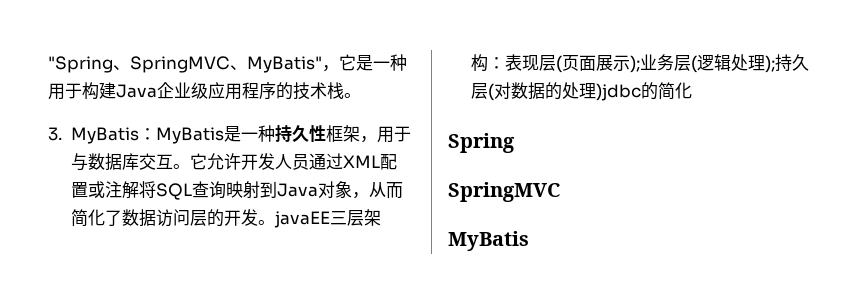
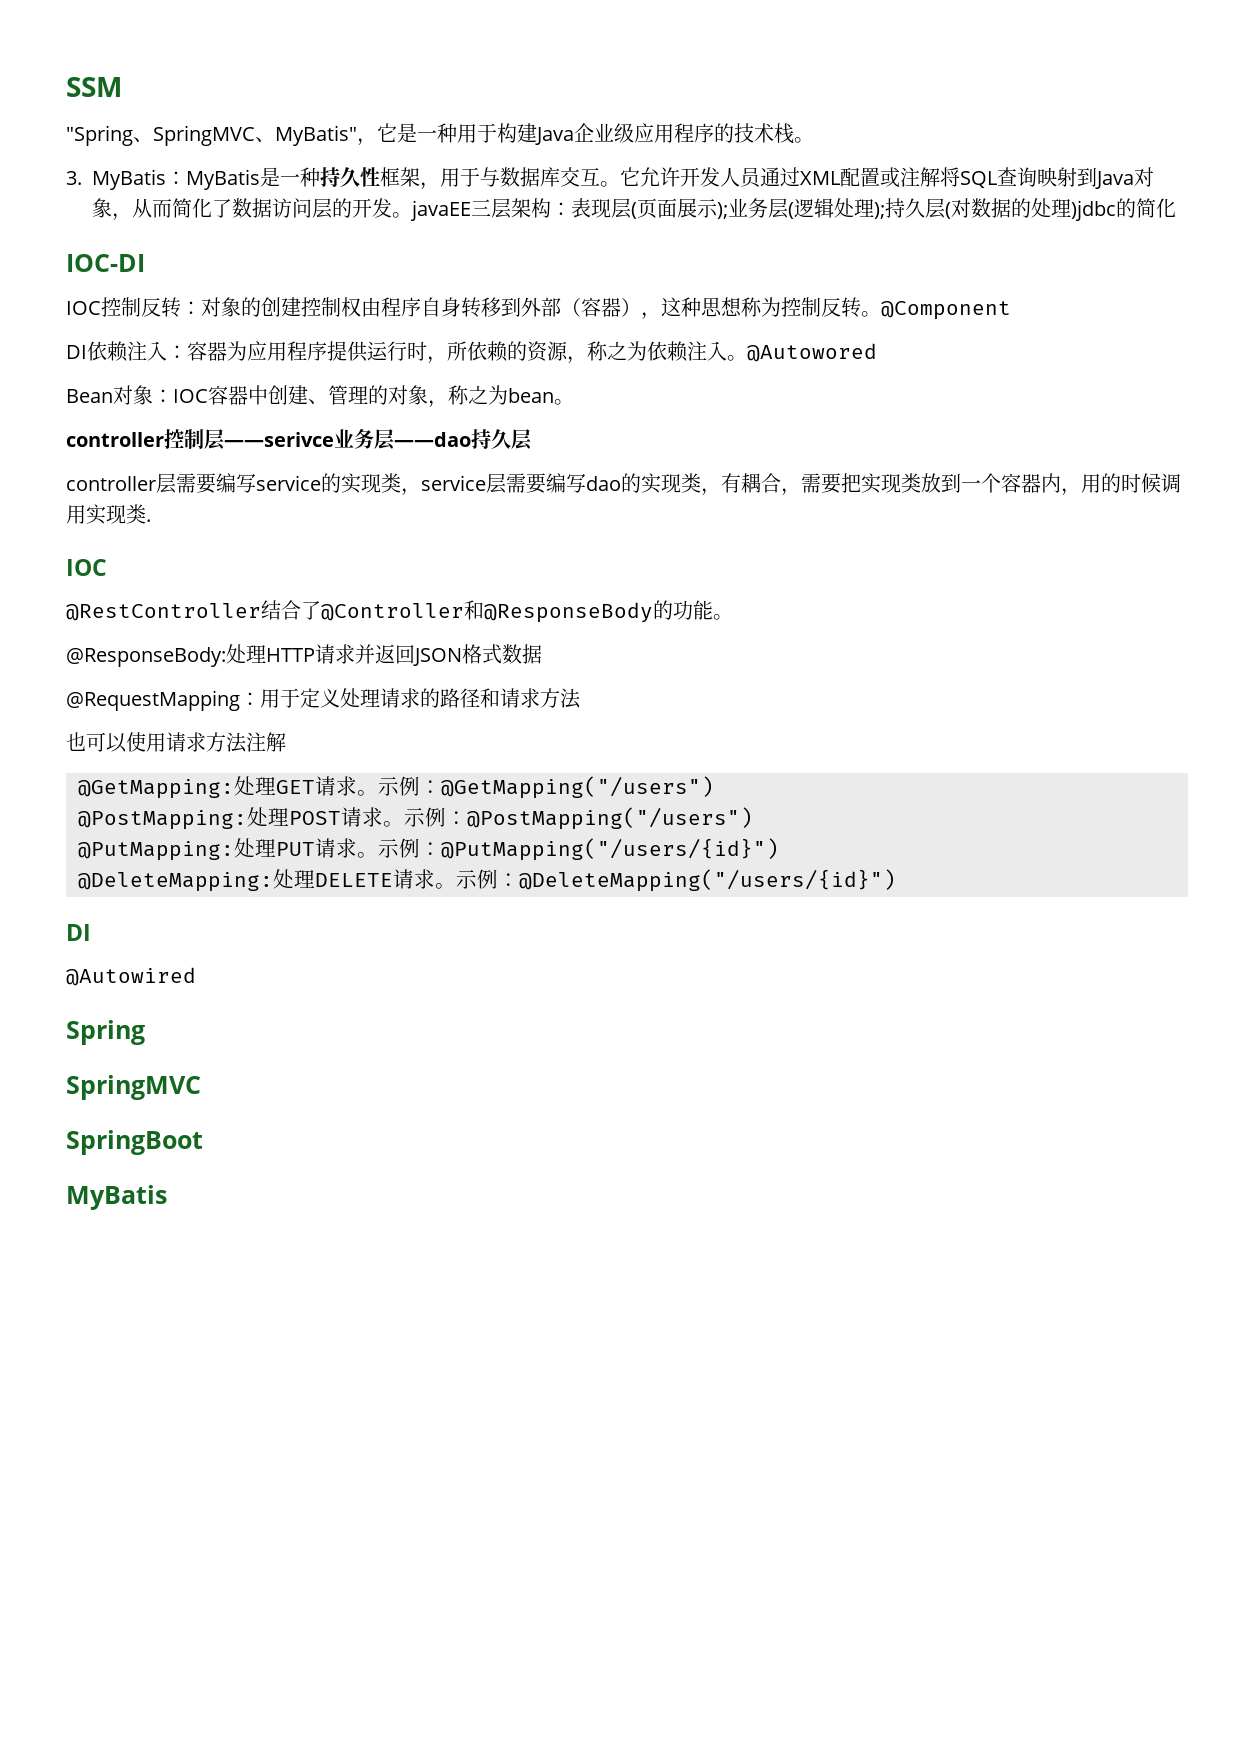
(48, 64) none -> [66,77,122,97] SSM //
(692, 90) none -> [66,254,145,272] [66,297,1011,320] [66,341,877,364] [66,385,574,408] [66,429,532,450] [66,473,1181,496] [66,504,151,525] [66,559,107,576] [66,600,733,623] [66,644,542,667] [66,688,581,711] [66,732,286,753] [78,776,714,799] [78,807,753,830] [78,838,779,861] [78,869,896,892] [66,924,91,941] [66,967,196,986] // IOC-DI // IOC控制反转：对象的创建控制权由程序自身转移到外部（容器），这种思想称为控制反转。@Component // DI依赖注入：容器为应用程序提供运行时，所依赖的资源，称之为依赖注入。@Autowored // Bean对象：IOC容器中创建、管理的对象，称之为bean。 // controller控制层——serivce业务层——dao持久层 // controller层需要编写service的实现类，service层需要编写dao的实现类，有耦合，需要把实现类放到一个容器内，用的时候调用实现类. // IOC // @RestController结合了@Controller和@ResponseBody的功能。 // @ResponseBody:处理HTTP请求并返回JSON格式数据 // @RequestMapping：用于定义处理请求的路径和请求方法 // 也可以使用请求方法注解 // @GetMapping:处理GET请求。示例：@GetMapping("/users") // @PostMapping:处理POST请求。示例：@PostMapping("/users") // @PutMapping:处理PUT请求。示例：@PutMapping("/users/{id}") // @DeleteMapping:处理DELETE请求。示例：@DeleteMapping("/users/{id}") // DI // @Autowired
(560, 192) none -> [66,1130,203,1155] // SpringBoot

